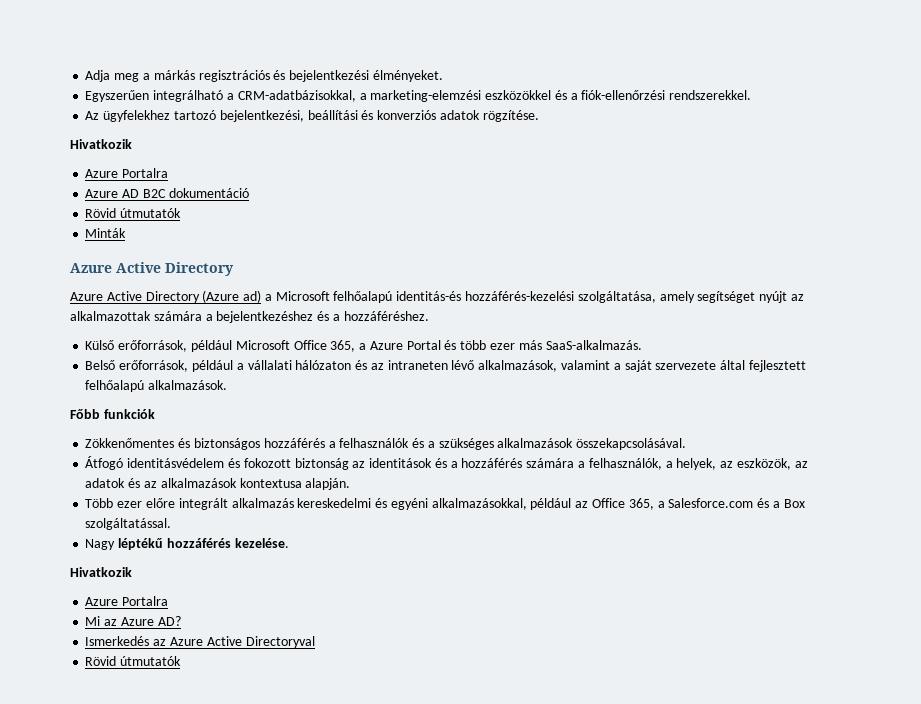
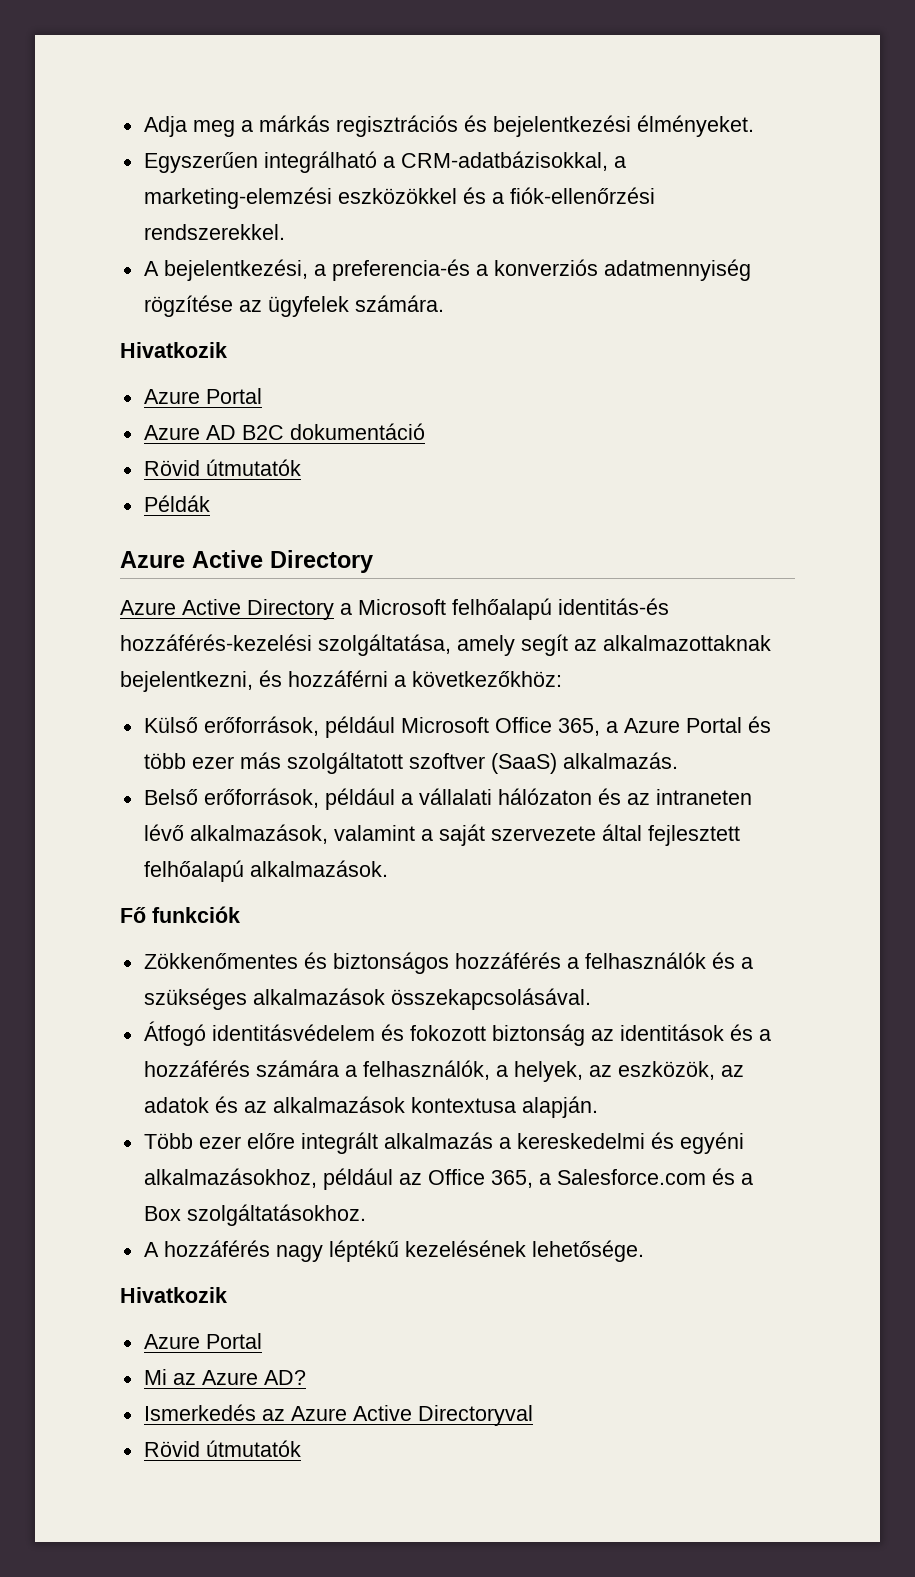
[85,110,539,122] [70,139,132,149] [85,168,169,178] Az ügyfelekhez tartozó bejelentkezési, beállítási és konverziós adatok rögzítése. // Hivatkozik // Azure Portalra -> [143,259,751,281] [143,295,444,317] [120,342,227,358] [143,388,262,404] A bejelentkezési, a preferencia-és a konverziós adatmennyiség rögzítése az ügyfelek számára. // Hivatkozik // Azure Portal
[85,228,127,238] Minták -> [143,495,210,512] Példák
[202,290,262,303] (Azure ad) -> (334, 609) none
[697,291,804,303] [70,311,429,323] segítséget nyújt az alkalmazottak számára a bejelentkezéshez és a hozzáféréshez. -> [521,634,771,656] [120,670,562,692] segít az alkalmazottaknak bejelentkezni, és hozzáférni a következőkhöz:
[545,340,642,350] SaaS-alkalmazás. -> [286,752,678,774] szolgáltatott szoftver (SaaS) alkalmazás.
[70,409,100,419] Főbb -> [120,907,146,923] Fő
(294, 503) none -> [498,1137,511,1149] a
[431,498,527,510] alkalmazásokkal, -> [143,1168,317,1188] alkalmazásokhoz,
[85,518,172,530] [85,538,289,550] [70,567,132,577] [85,596,169,606] szolgáltatással. // Nagy léptékű hozzáférés kezelése. // Hivatkozik // Azure Portalra -> [186,1204,366,1226] [143,1240,644,1262] [120,1287,227,1303] [143,1333,262,1349] szolgáltatásokhoz. // A hozzáférés nagy léptékű kezelésének lehetősége. // Hivatkozik // Azure Portal

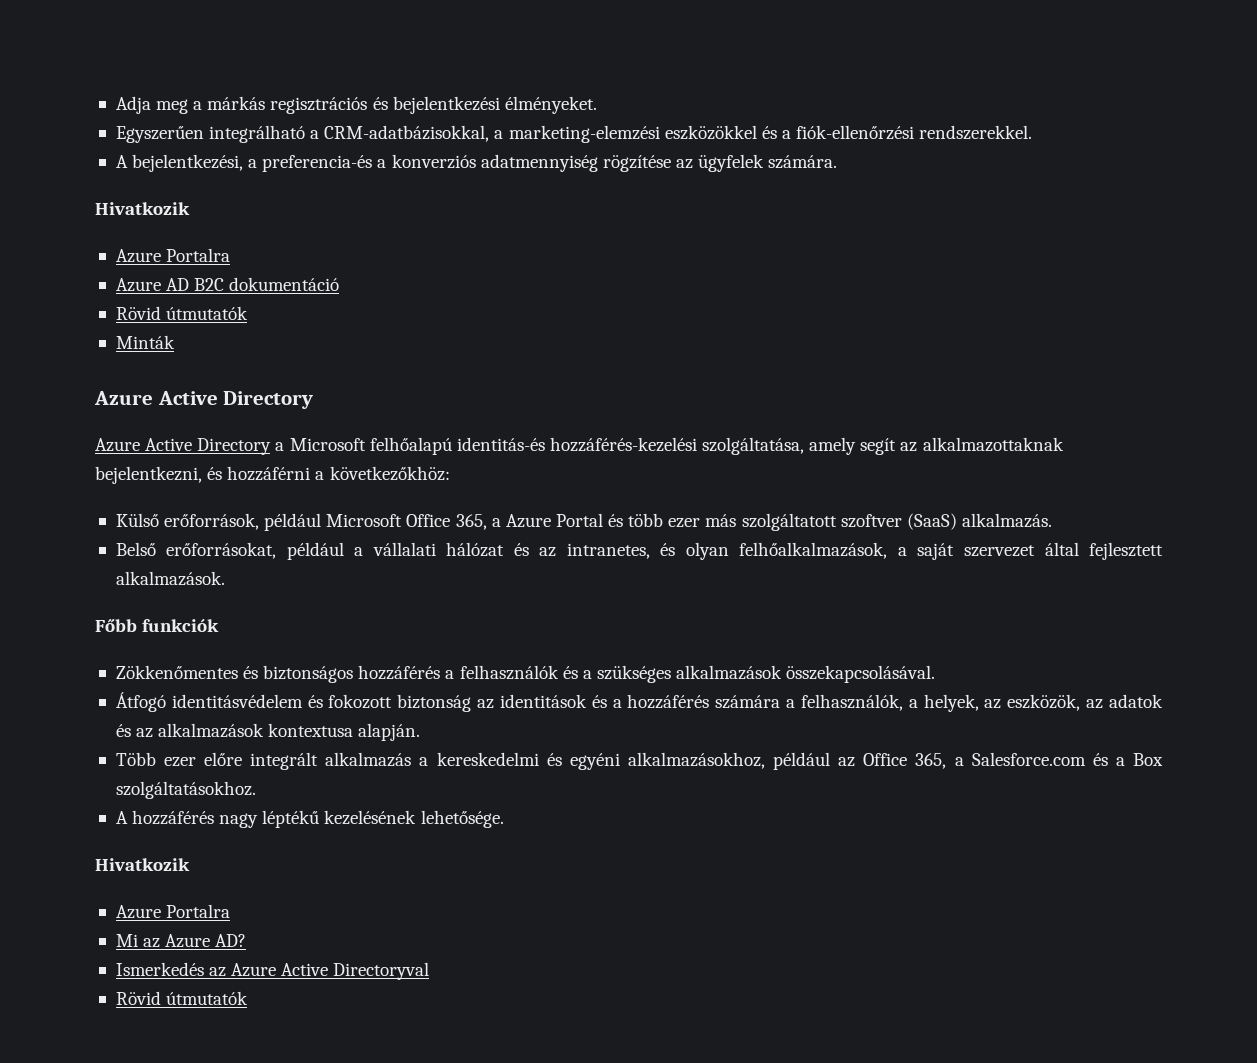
[205,388,262,404] Portal -> [166,248,231,262] Portalra
[143,495,210,512] Példák -> [115,335,175,349] Minták
[203,788,319,808] erőforrások, -> [166,542,277,559] erőforrásokat,
[497,788,752,805] [143,824,415,844] hálózaton és az intraneten lévő alkalmazások, valamint -> [446,542,888,560] hálózat és az intranetes, és olyan felhőalkalmazások,
[490,826,596,841] szervezete -> [963,545,1035,557] szervezet
[143,860,244,882] felhőalapú -> (1163, 551) none
[120,907,146,923] Fő -> [95,619,137,632] Főbb
[205,1333,262,1349] Portal -> [166,904,231,918] Portalra

